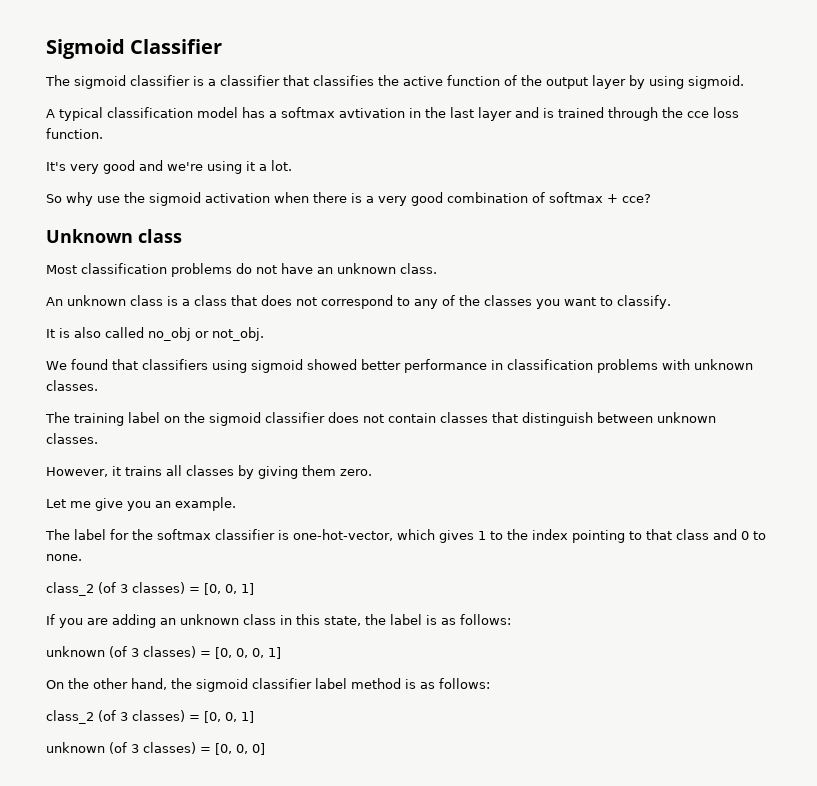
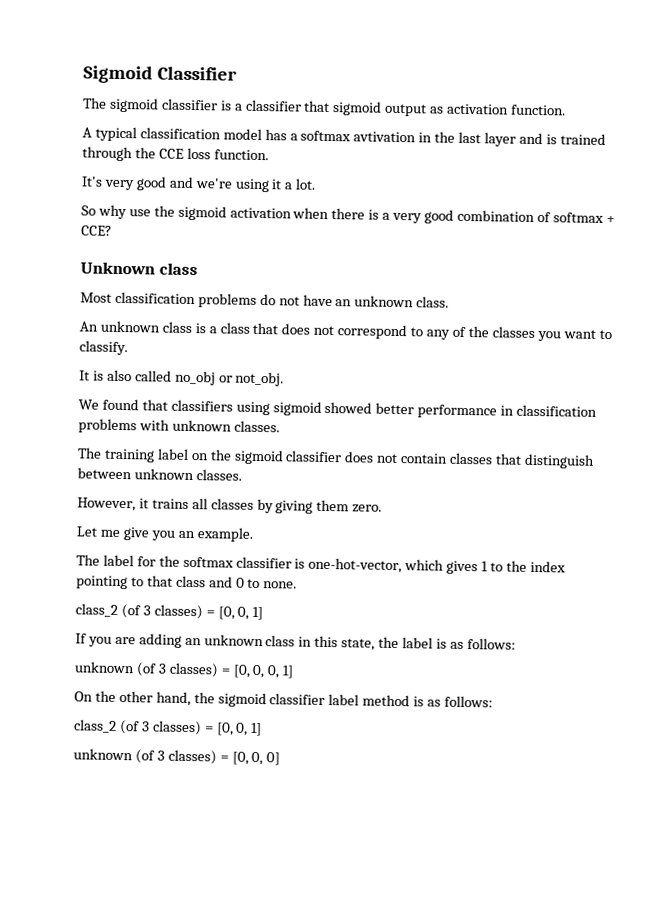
[313,75,744,89] classifies the active function of the output layer by using sigmoid. -> [332,101,567,117] sigmoid output as activation function.
[687,111,709,118] cce -> [158,148,184,159] CCE
[622,194,651,203] cce? -> [81,225,112,236] CCE?

